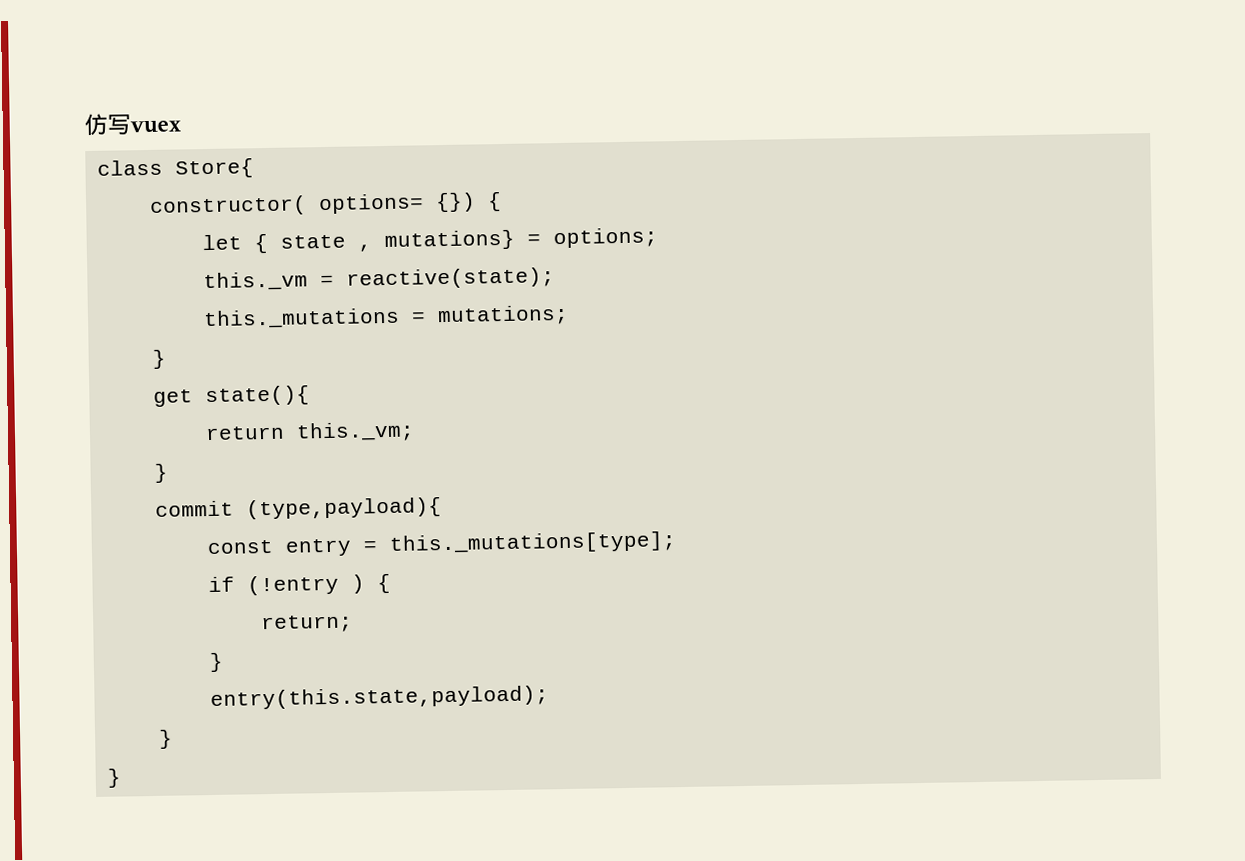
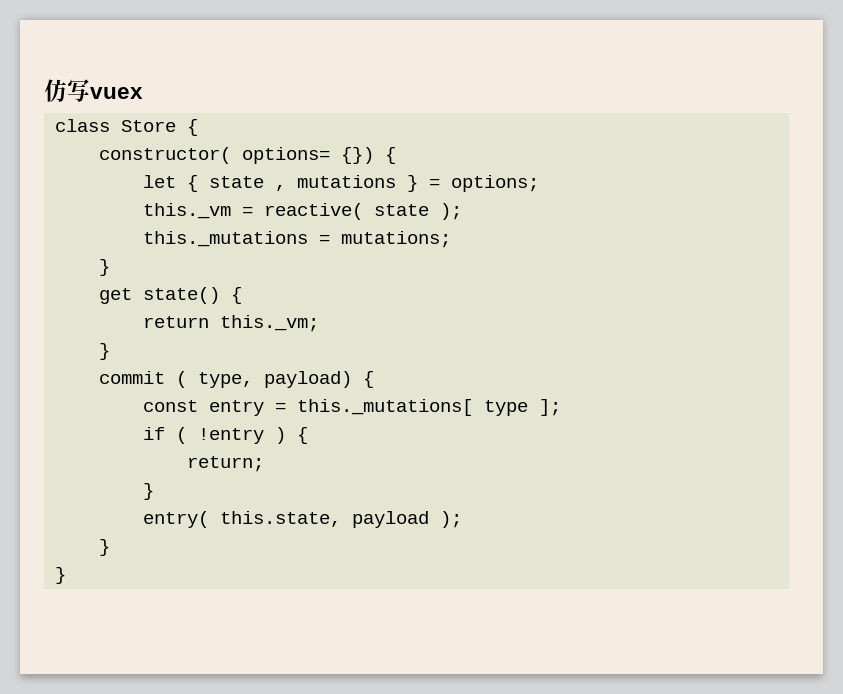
[175,158,254,179] Store{ -> [120,119,198,136] Store {
[384,229,515,251] mutations} -> [296,175,418,192] mutations }
[346,267,555,290] reactive(state); -> [263,203,462,220] reactive( state );
[205,385,310,407] state(){ -> [142,287,242,304] state() {
[246,497,442,520] (type,payload){ -> [175,371,374,388] ( type, payload) {
[389,531,677,555] this._mutations[type]; -> [296,399,561,416] this._mutations[ type ];
[247,574,339,596] (!entry -> [175,427,264,444] ( !entry
[210,685,549,711] entry(this.state,payload); -> [142,511,462,528] entry( this.state, payload );

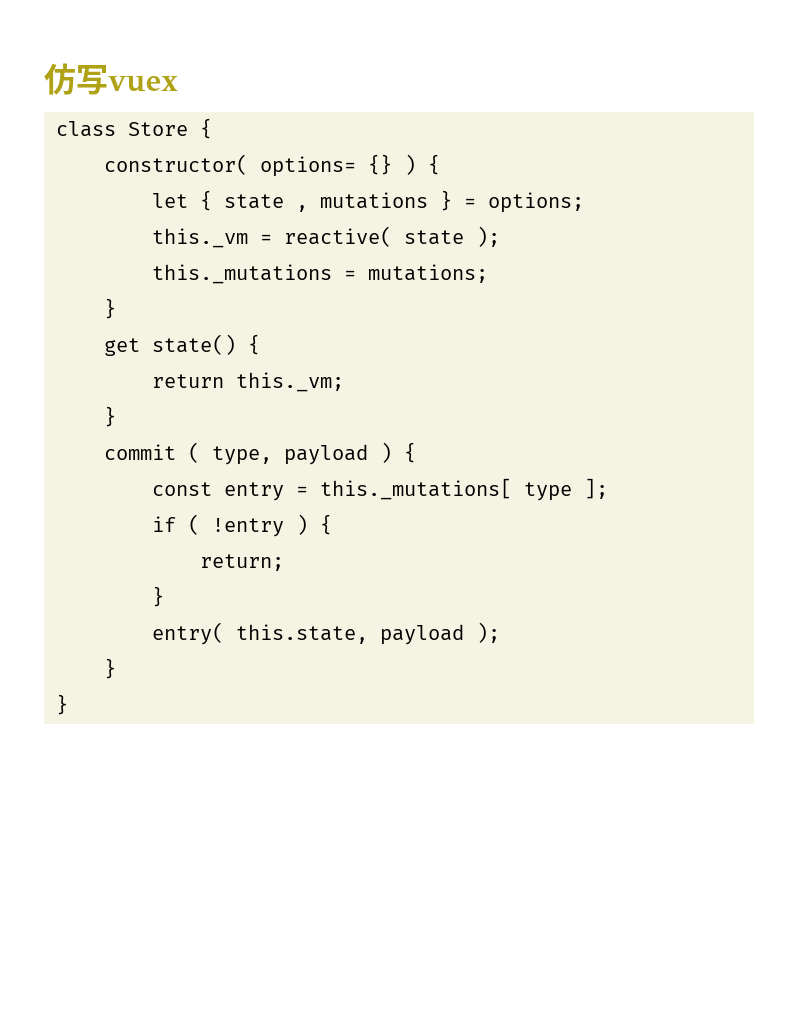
[340,147,374,164] {}) -> [368,154,417,175] {} )
[263,371,352,388] payload) -> [284,442,393,465] payload )

